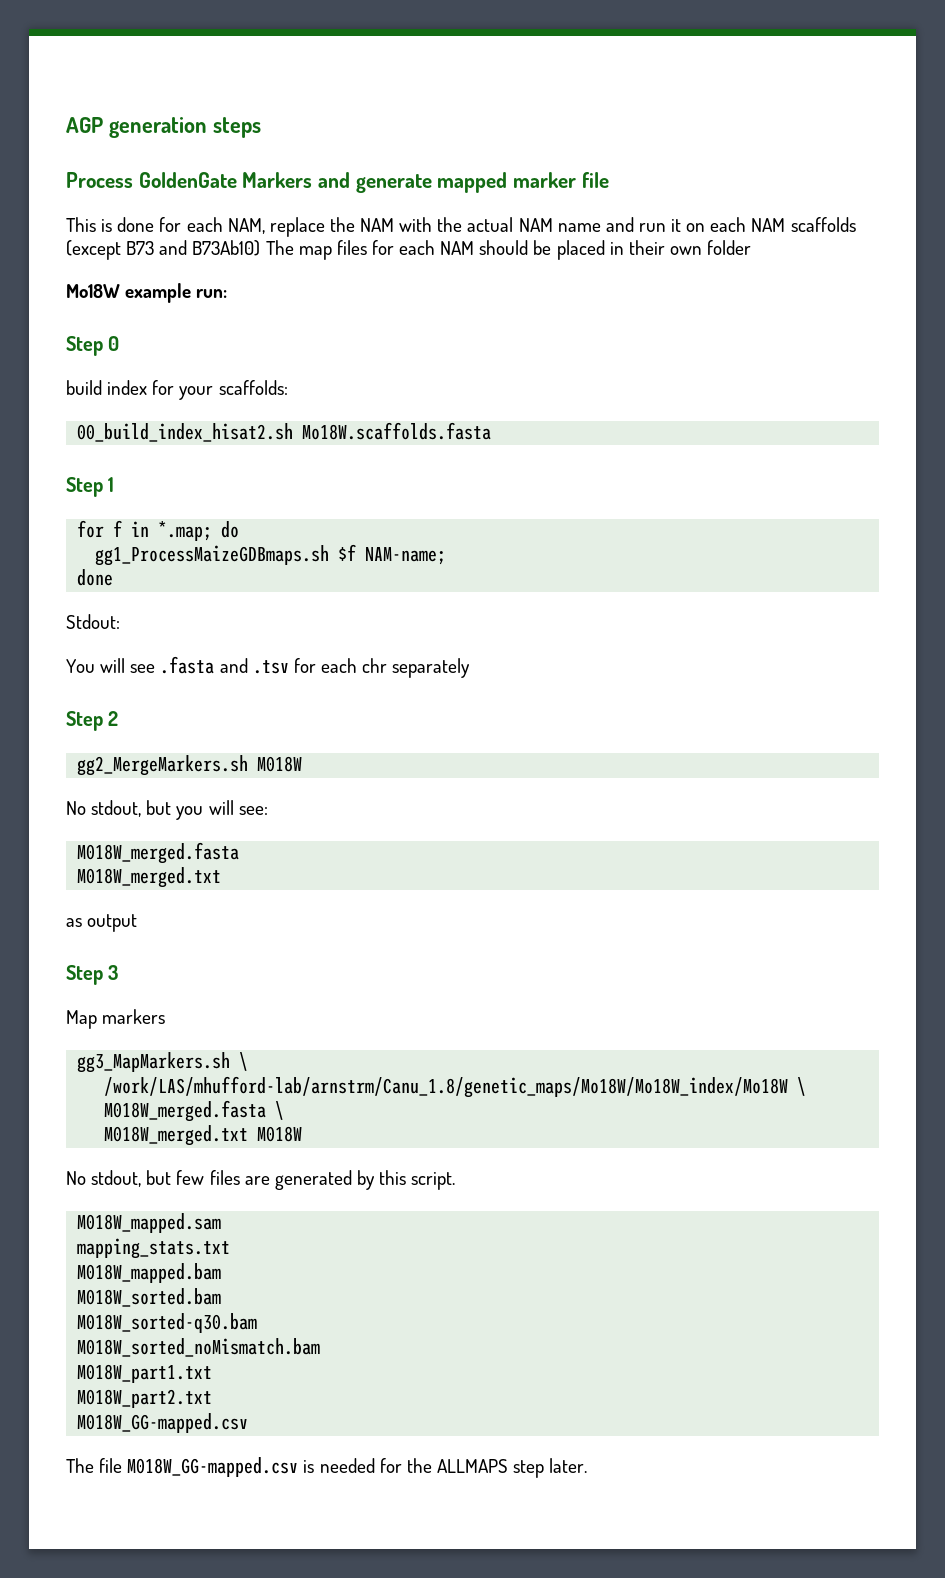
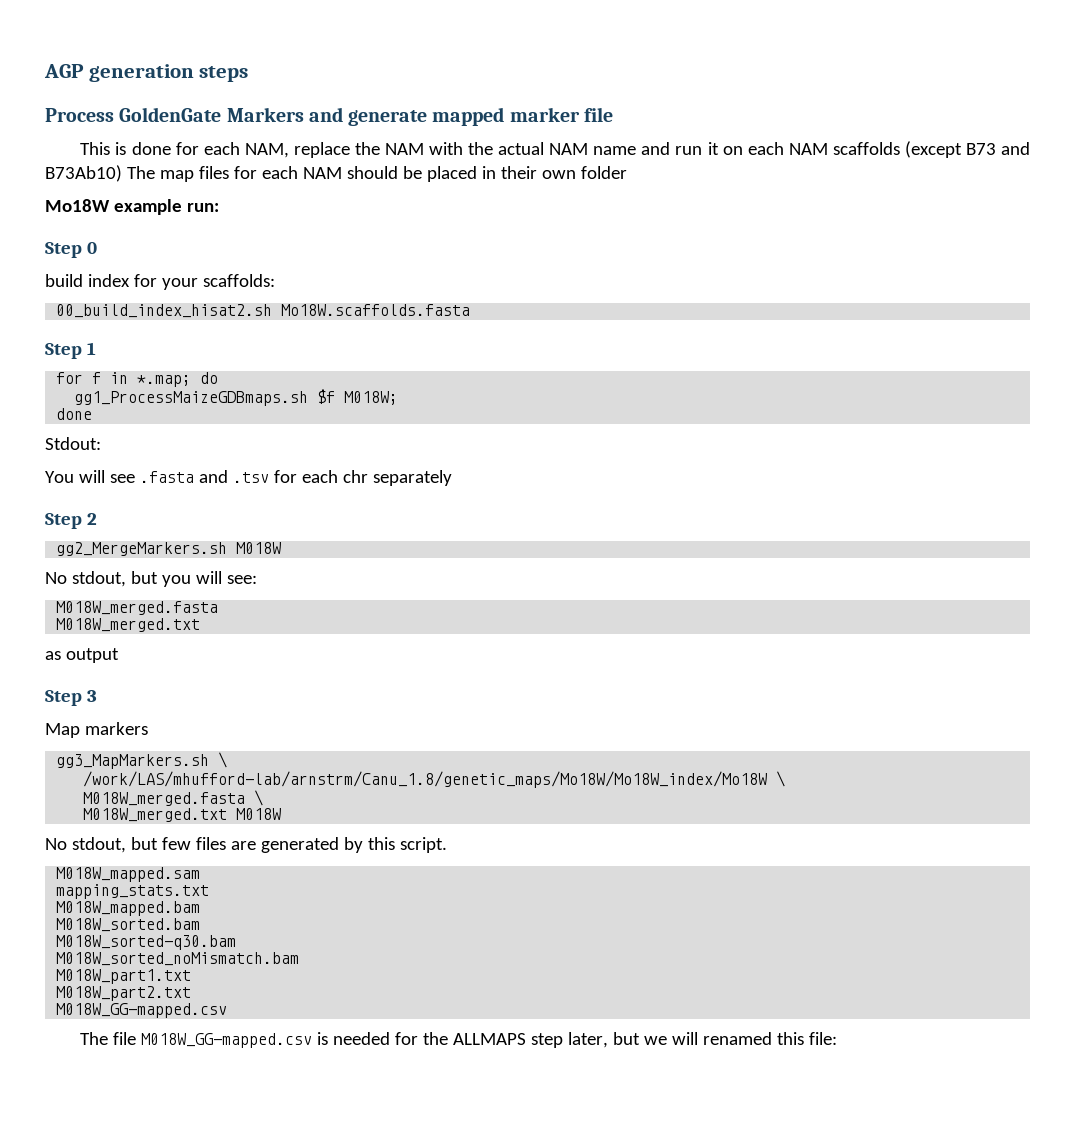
[365,547,447,565] NAM-name; -> [344,391,399,405] M018W;
[549,1458,588,1473] later. -> [568,1032,838,1048] later, but we will renamed this file:

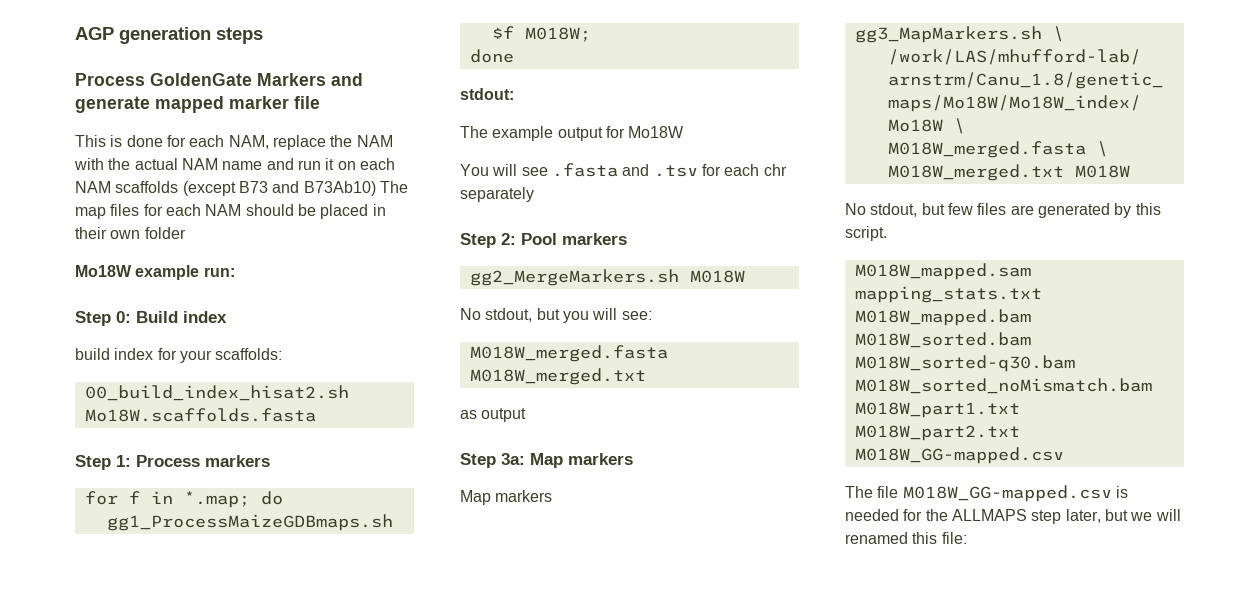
[86,242,97,254] 0 -> [116,311,227,323] 0: Build index
[86,342,96,355] 1 -> [116,455,270,467] 1: Process markers
[45,437,101,450] Stdout: -> [460,88,514,100] [460,126,685,141] stdout: // The example output for Mo18W
[86,513,97,525] 2 -> [501,233,627,245] 2: Pool markers
[86,690,97,702] 3 -> [501,453,633,468] 3a: Map markers

